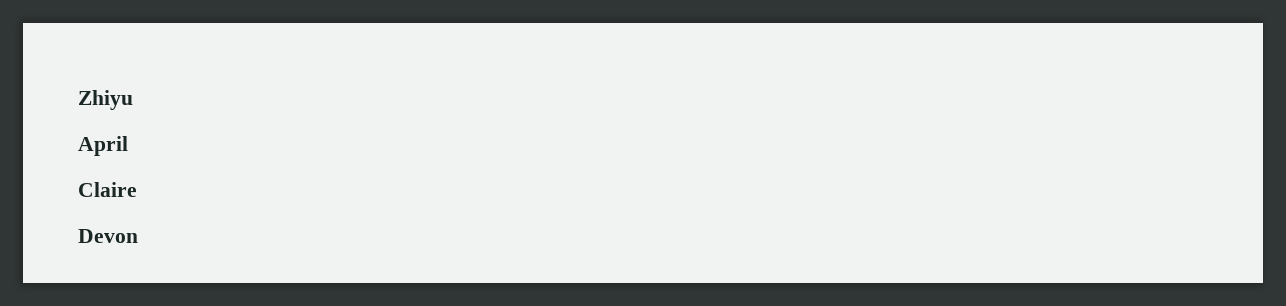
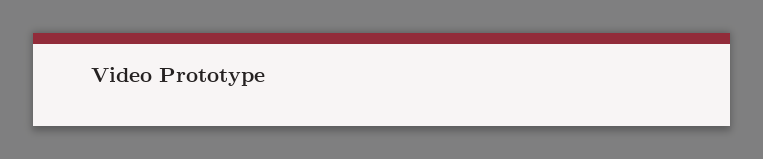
[78,90,133,110] [78,136,128,156] [78,182,137,197] [78,229,138,243] Zhiyu // April // Claire // Devon -> [91,67,265,86] Video Prototype

